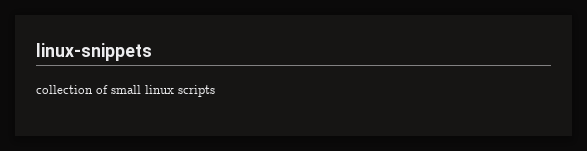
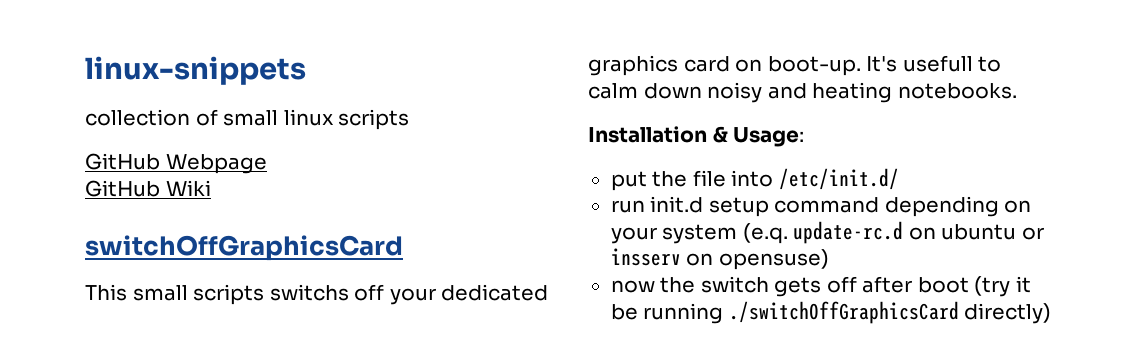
(215, 91) none -> [85,153,267,174] [85,180,211,197] [85,235,403,261] [85,284,549,305] [588,55,1002,76] [588,82,1017,103] [588,126,805,147] [610,168,899,191] [610,196,1032,217] [610,221,1044,244] [610,248,829,270] [610,276,1031,297] [610,301,1052,324] // GitHub Webpage // GitHub Wiki // switchOffGraphicsCard // This small scripts switchs off your dedicated graphics card on boot-up. It's usefull to calm down noisy and heating notebooks. // Installation & Usage: // put the file into /etc/init.d/ // run init.d setup command depending on your system (e.q. update-rc.d on ubuntu or insserv on opensuse) // now the switch gets off after boot (try it be running ./switchOffGraphicsCard directly)

